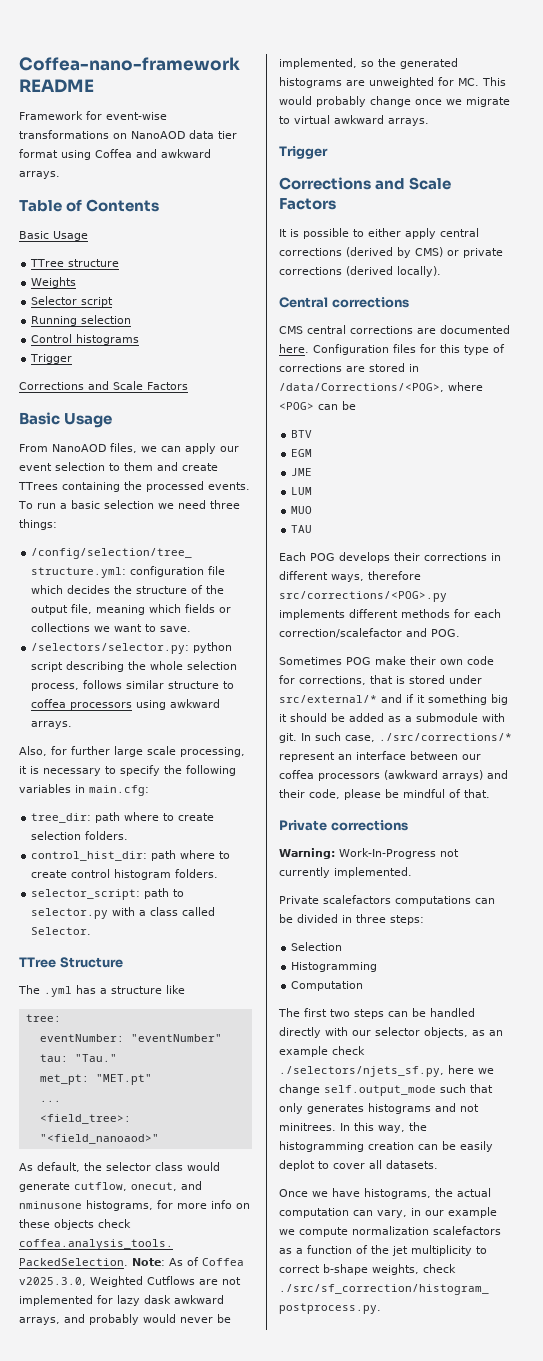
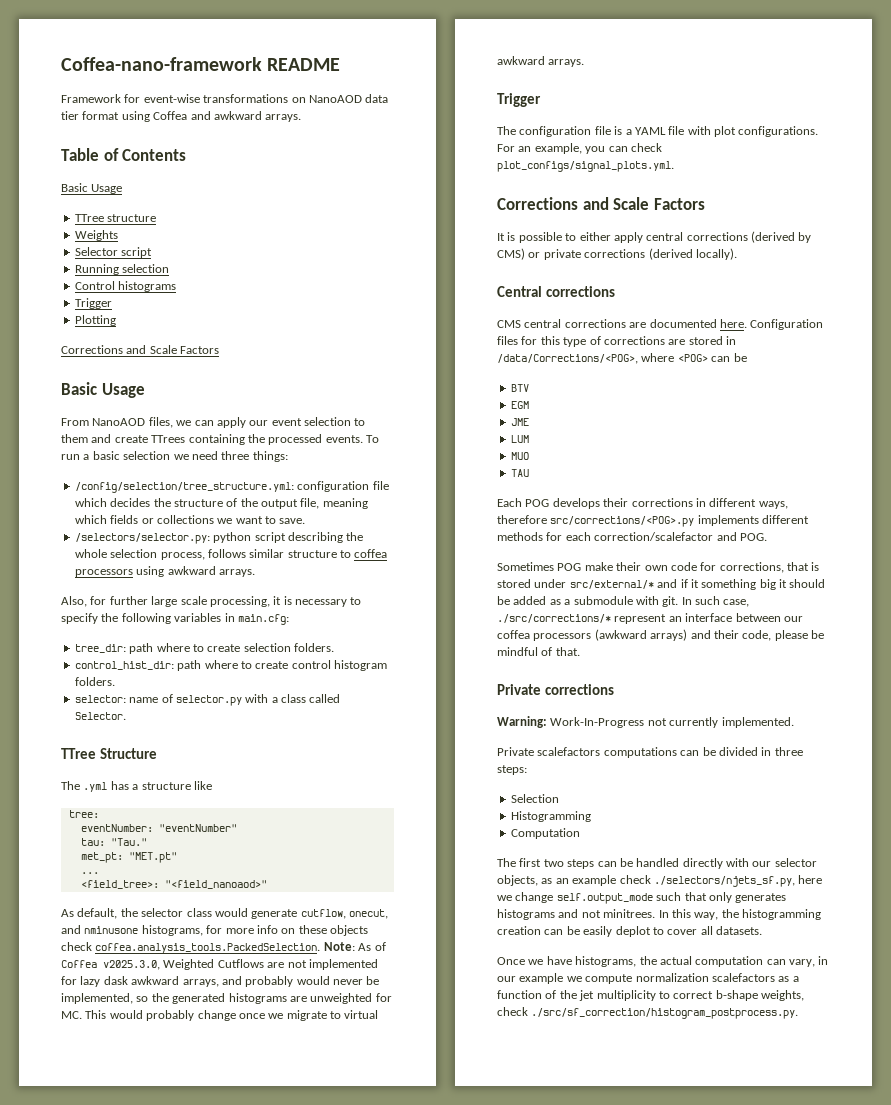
(73, 359) none -> [74,315,116,326] // Plotting
[31,888,185,900] selector_script: path to -> [74,694,173,703] selector: name of
(328, 152) none -> [497,126,819,137] [497,143,662,154] [497,161,674,172] // The configuration file is a YAML file with plot configurations. For an example, you can check plot_configs/signal_plots.yml.

